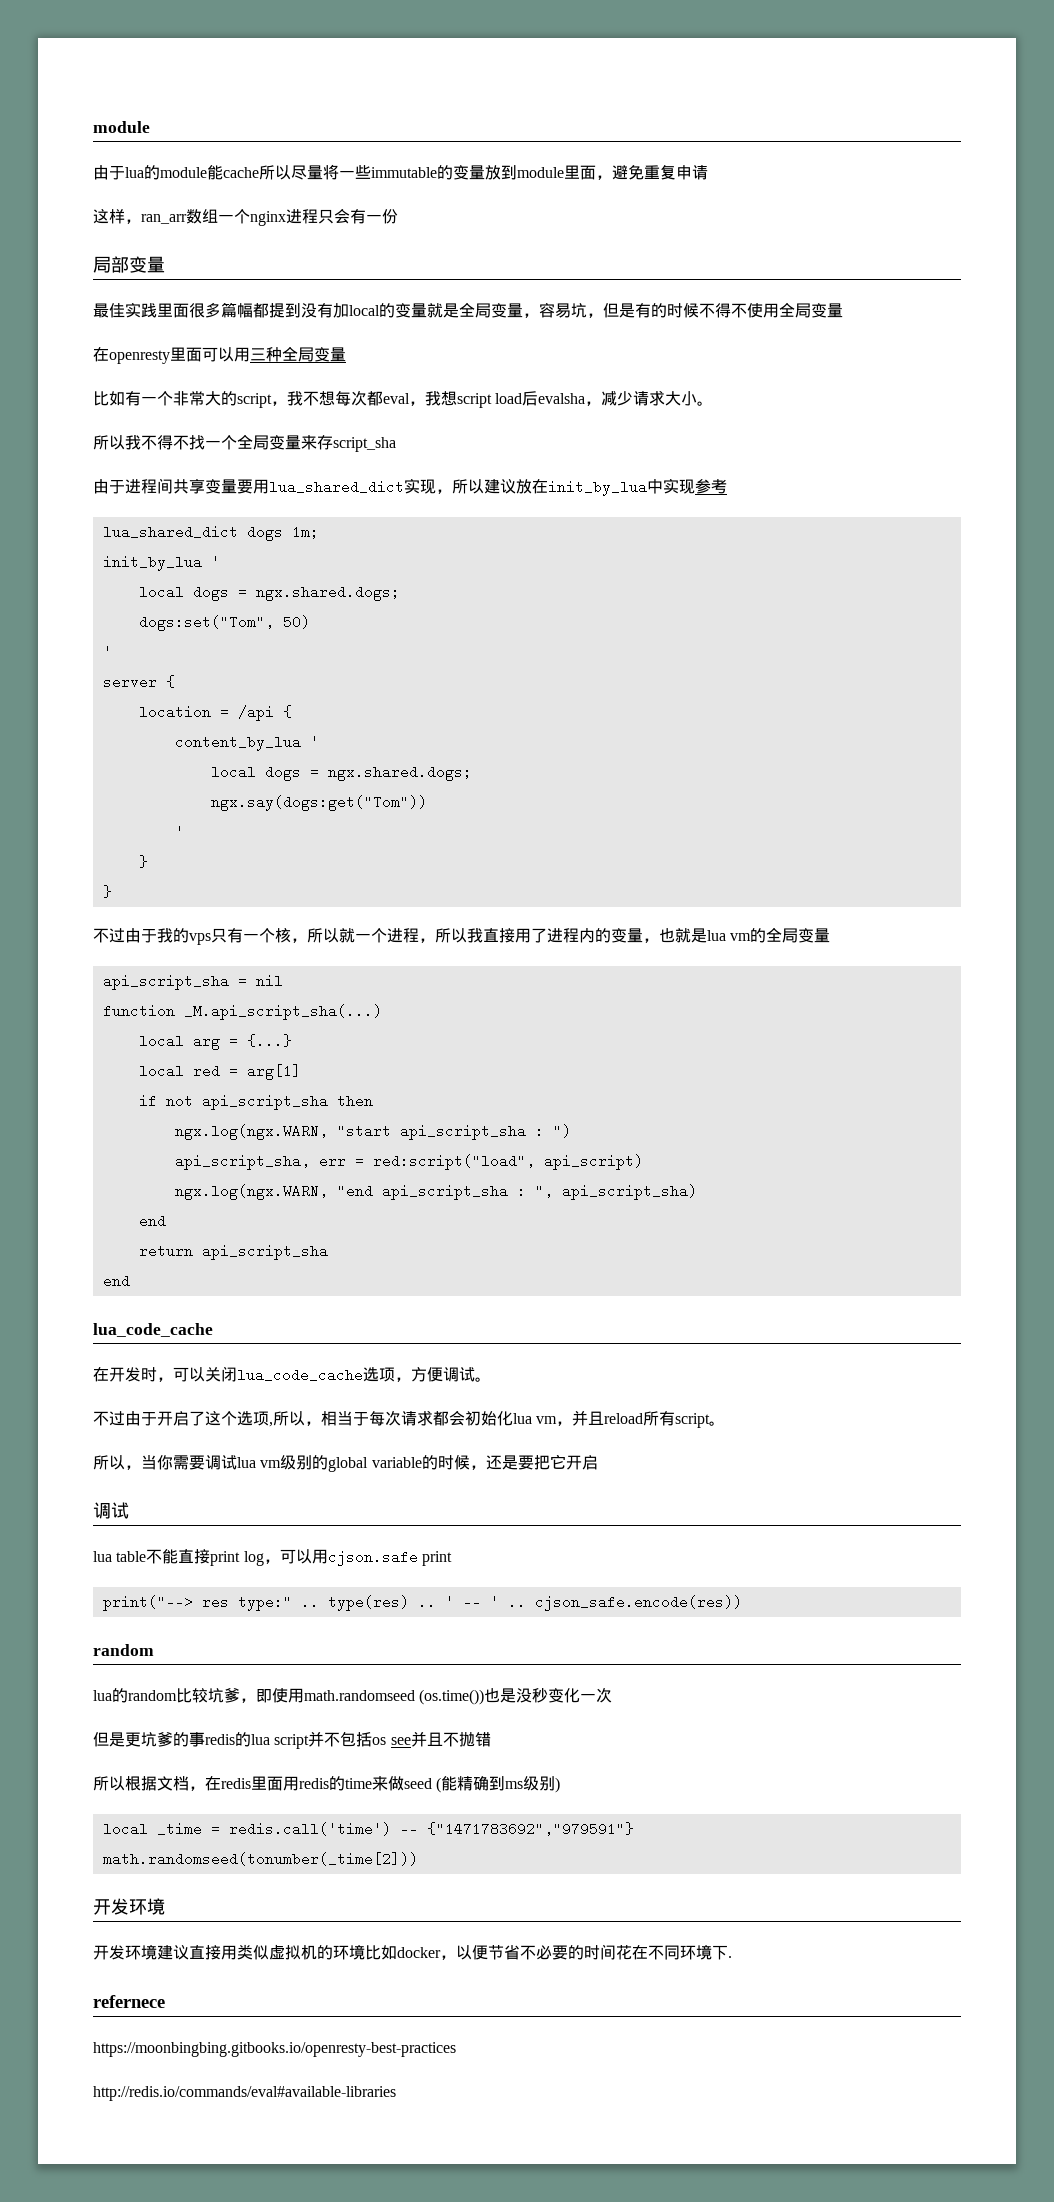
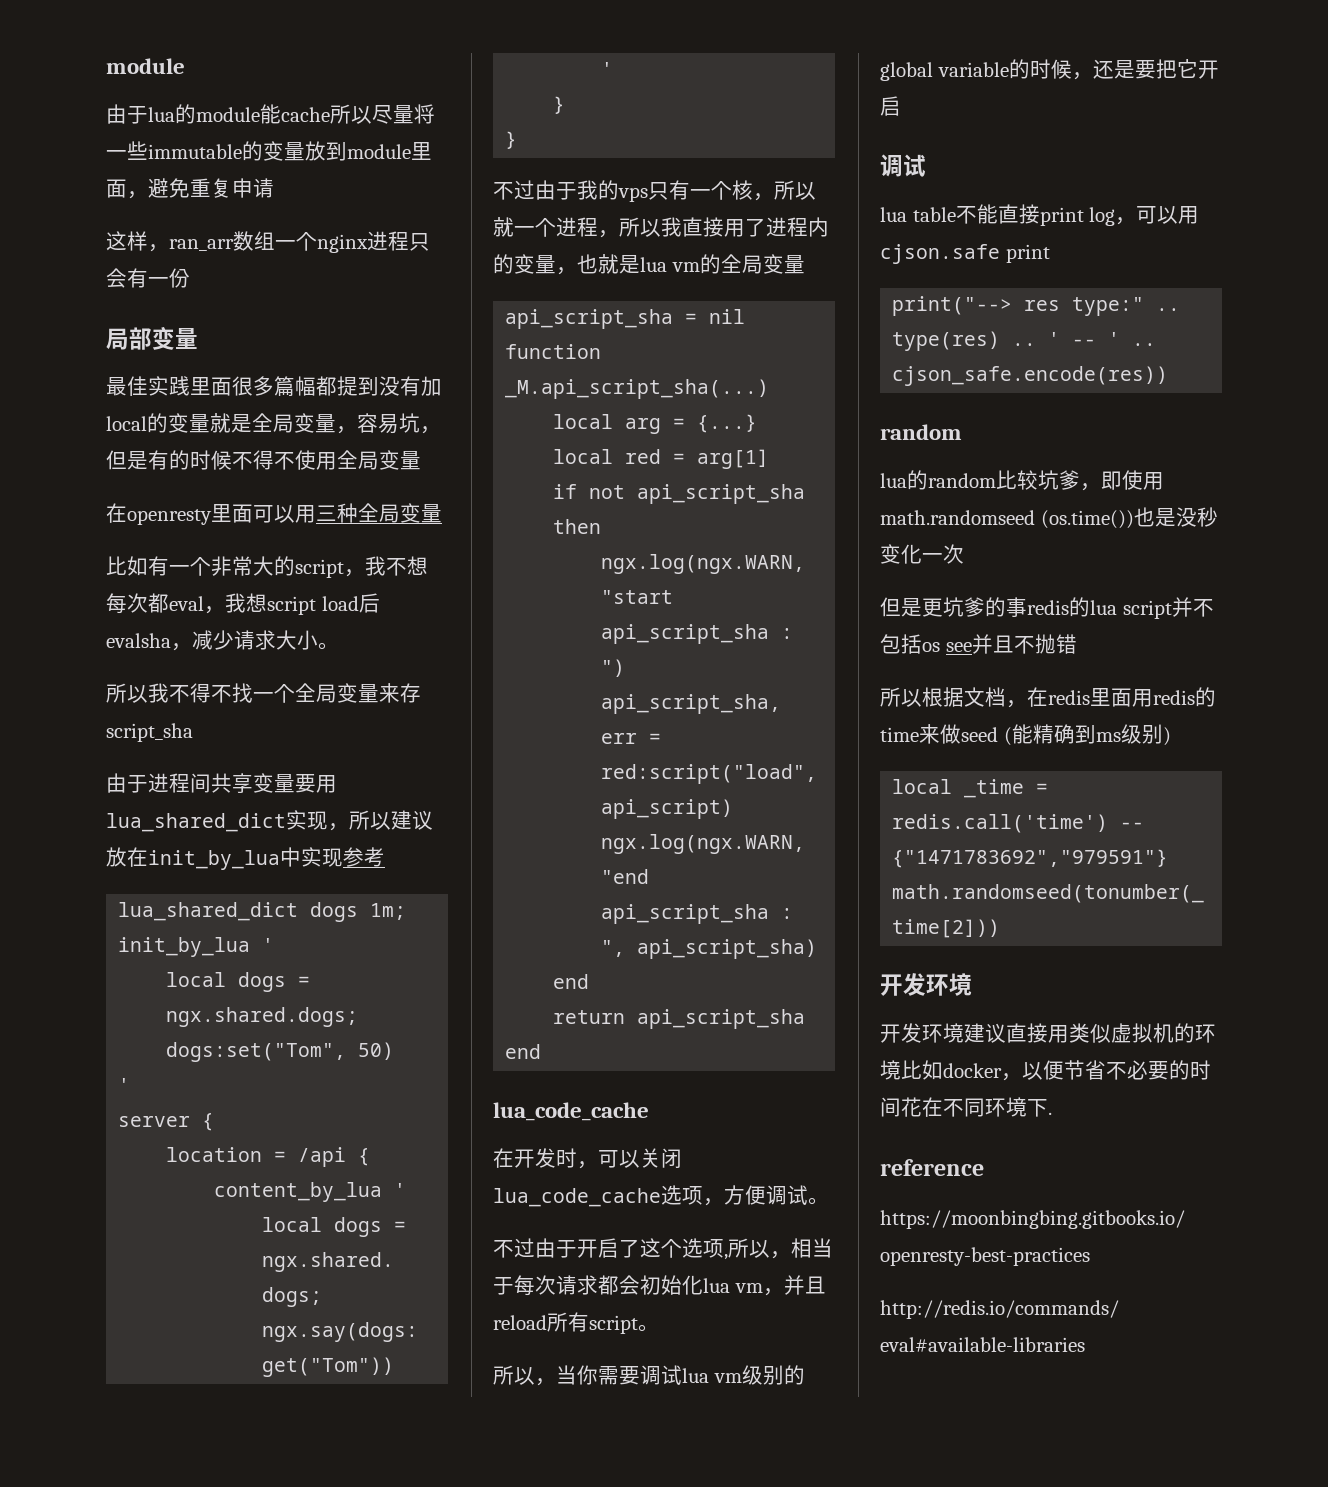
[93,1995,165,2008] refernece -> [880,1159,984,1176] reference

